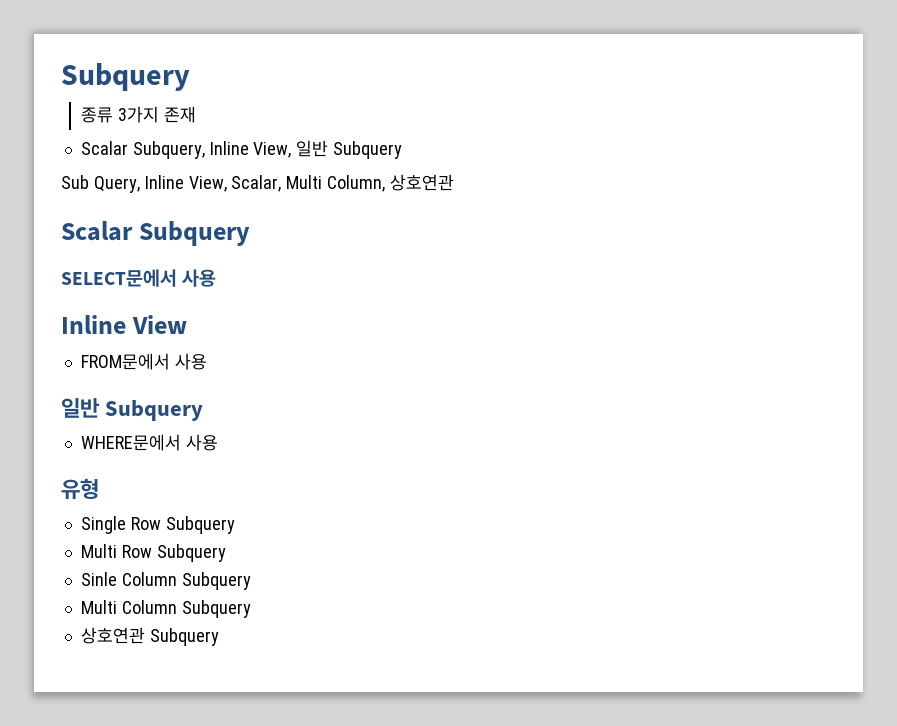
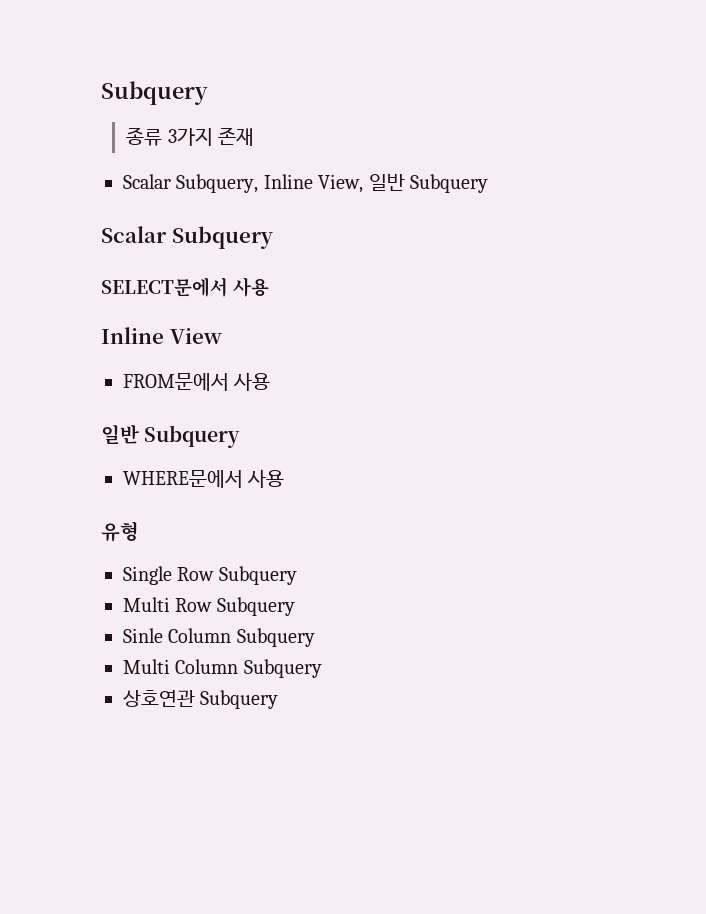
[61,174,455,193] // Sub Query, Inline View, Scalar, Multi Column, 상호연관 -> (488, 183) none

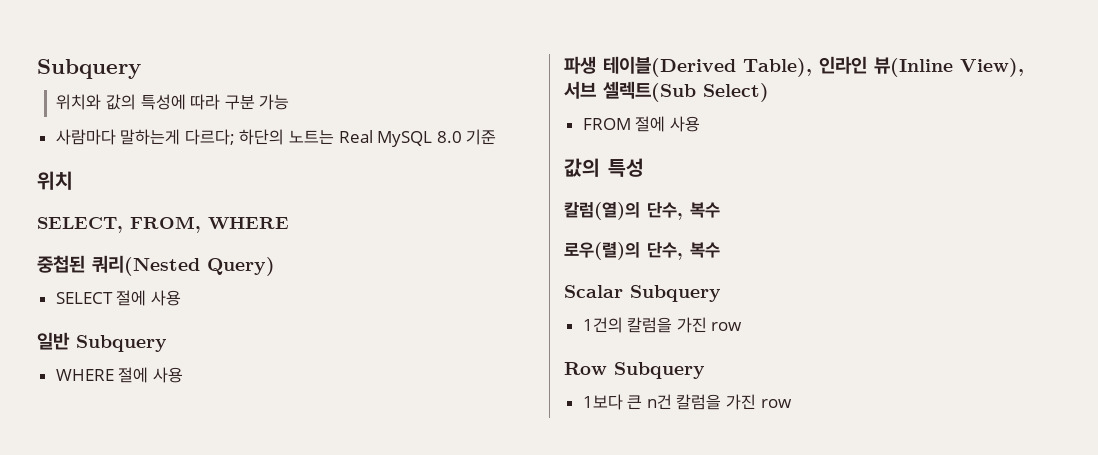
[101,81,208,105] [126,127,255,146] [123,173,488,193] [101,226,273,249] [101,277,269,297] [101,327,222,344] [123,373,229,391] Subquery // 종류 3가지 존재 // Scalar Subquery, Inline View, 일반 Subquery // Scalar Subquery // SELECT문에서 사용 // Inline View // FROM문에서 -> [37,59,141,79] [56,94,290,110] [55,129,497,147] [37,171,73,190] [37,216,289,233] [37,255,275,276] [55,290,147,306] Subquery // 위치와 값의 특성에 따라 구분 가능 // 사람마다 말하는게 다르다; 하단의 노트는 Real MySQL 8.0 기준 // 위치 // SELECT, FROM, WHERE // 중첩된 쿼리(Nested Query) // SELECT 절에
[123,469,285,488] [101,521,139,542] [123,566,297,585] [123,597,295,616] [123,628,315,647] [123,659,322,678] [123,690,279,709] WHERE문에서 사용 // 유형 // Single Row Subquery // Multi Row Subquery // Sinle Column Subquery // Multi Column Subquery // 상호연관 Subquery -> [55,367,183,383] [564,56,1024,77] [564,81,769,102] [582,116,700,132] [564,158,644,177] [564,202,720,220] [564,242,720,260] [564,285,721,302] [582,317,743,333] [564,362,705,379] [582,394,792,410] WHERE 절에 사용 // 파생 테이블(Derived Table), 인라인 뷰(Inline View), 서브 셀렉트(Sub Select) // FROM 절에 사용 // 값의 특성 // 칼럼(열)의 단수, 복수 // 로우(렬)의 단수, 복수 // Scalar Subquery // 1건의 칼럼을 가진 row // Row Subquery // 1보다 큰 n건 칼럼을 가진 row

